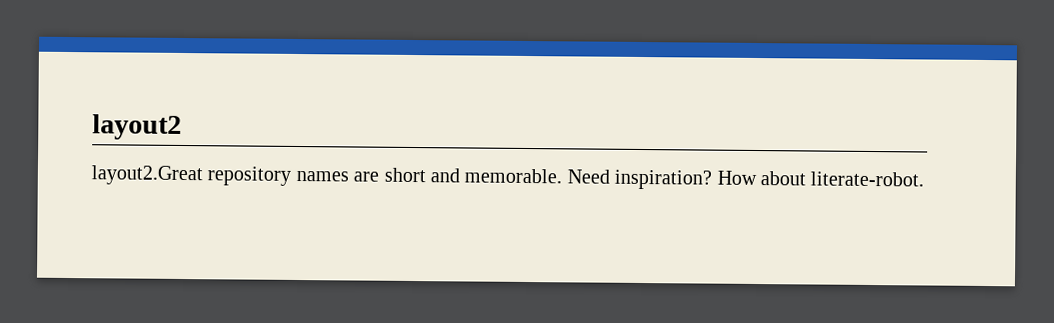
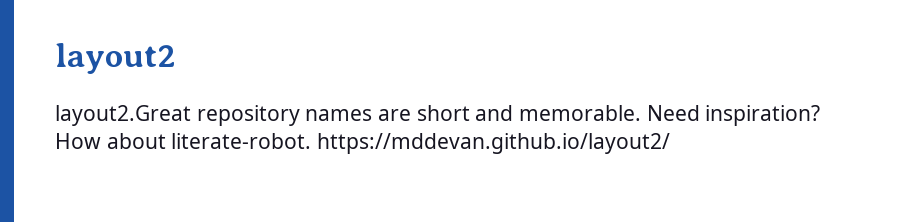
(925, 179) none -> [317,133,671,154] https://mddevan.github.io/layout2/

